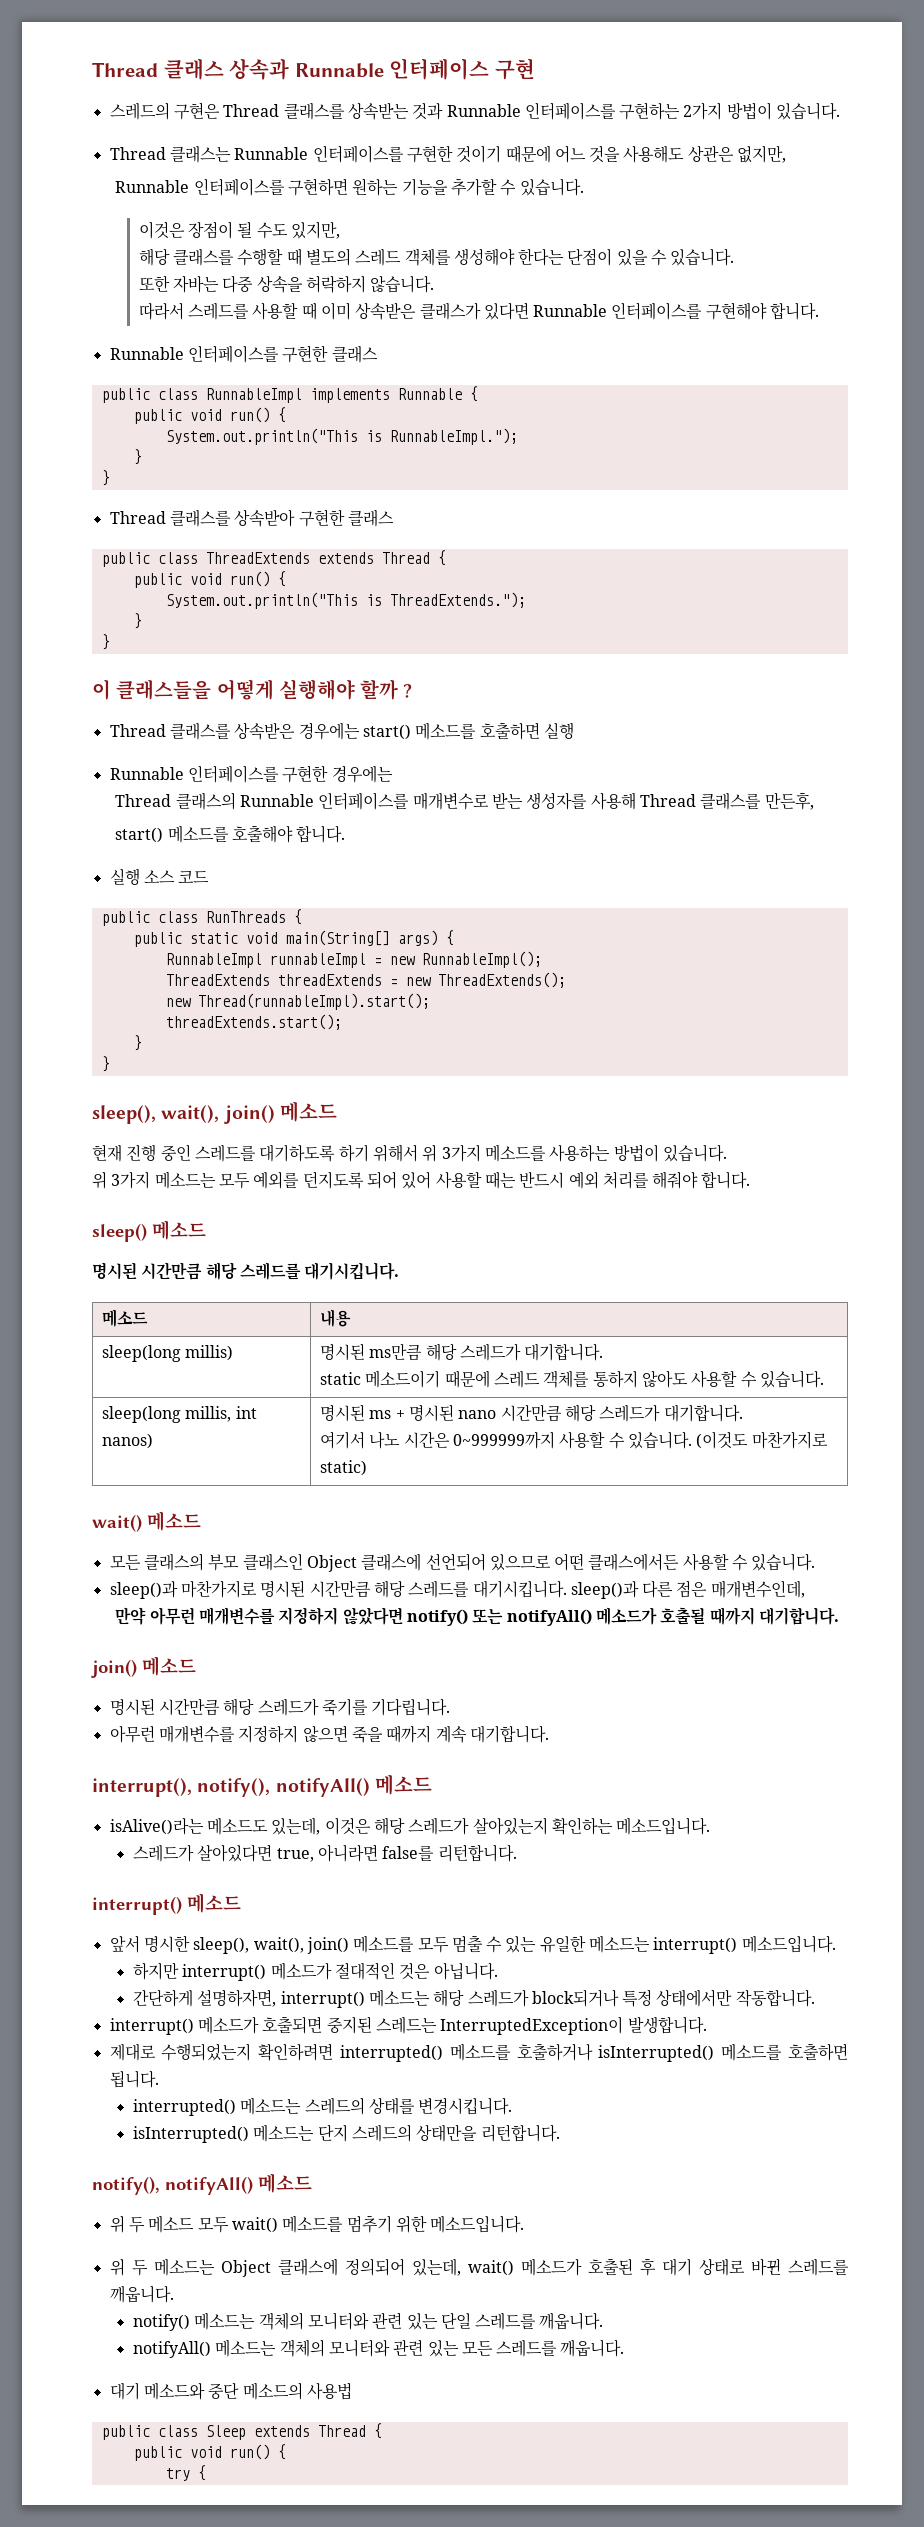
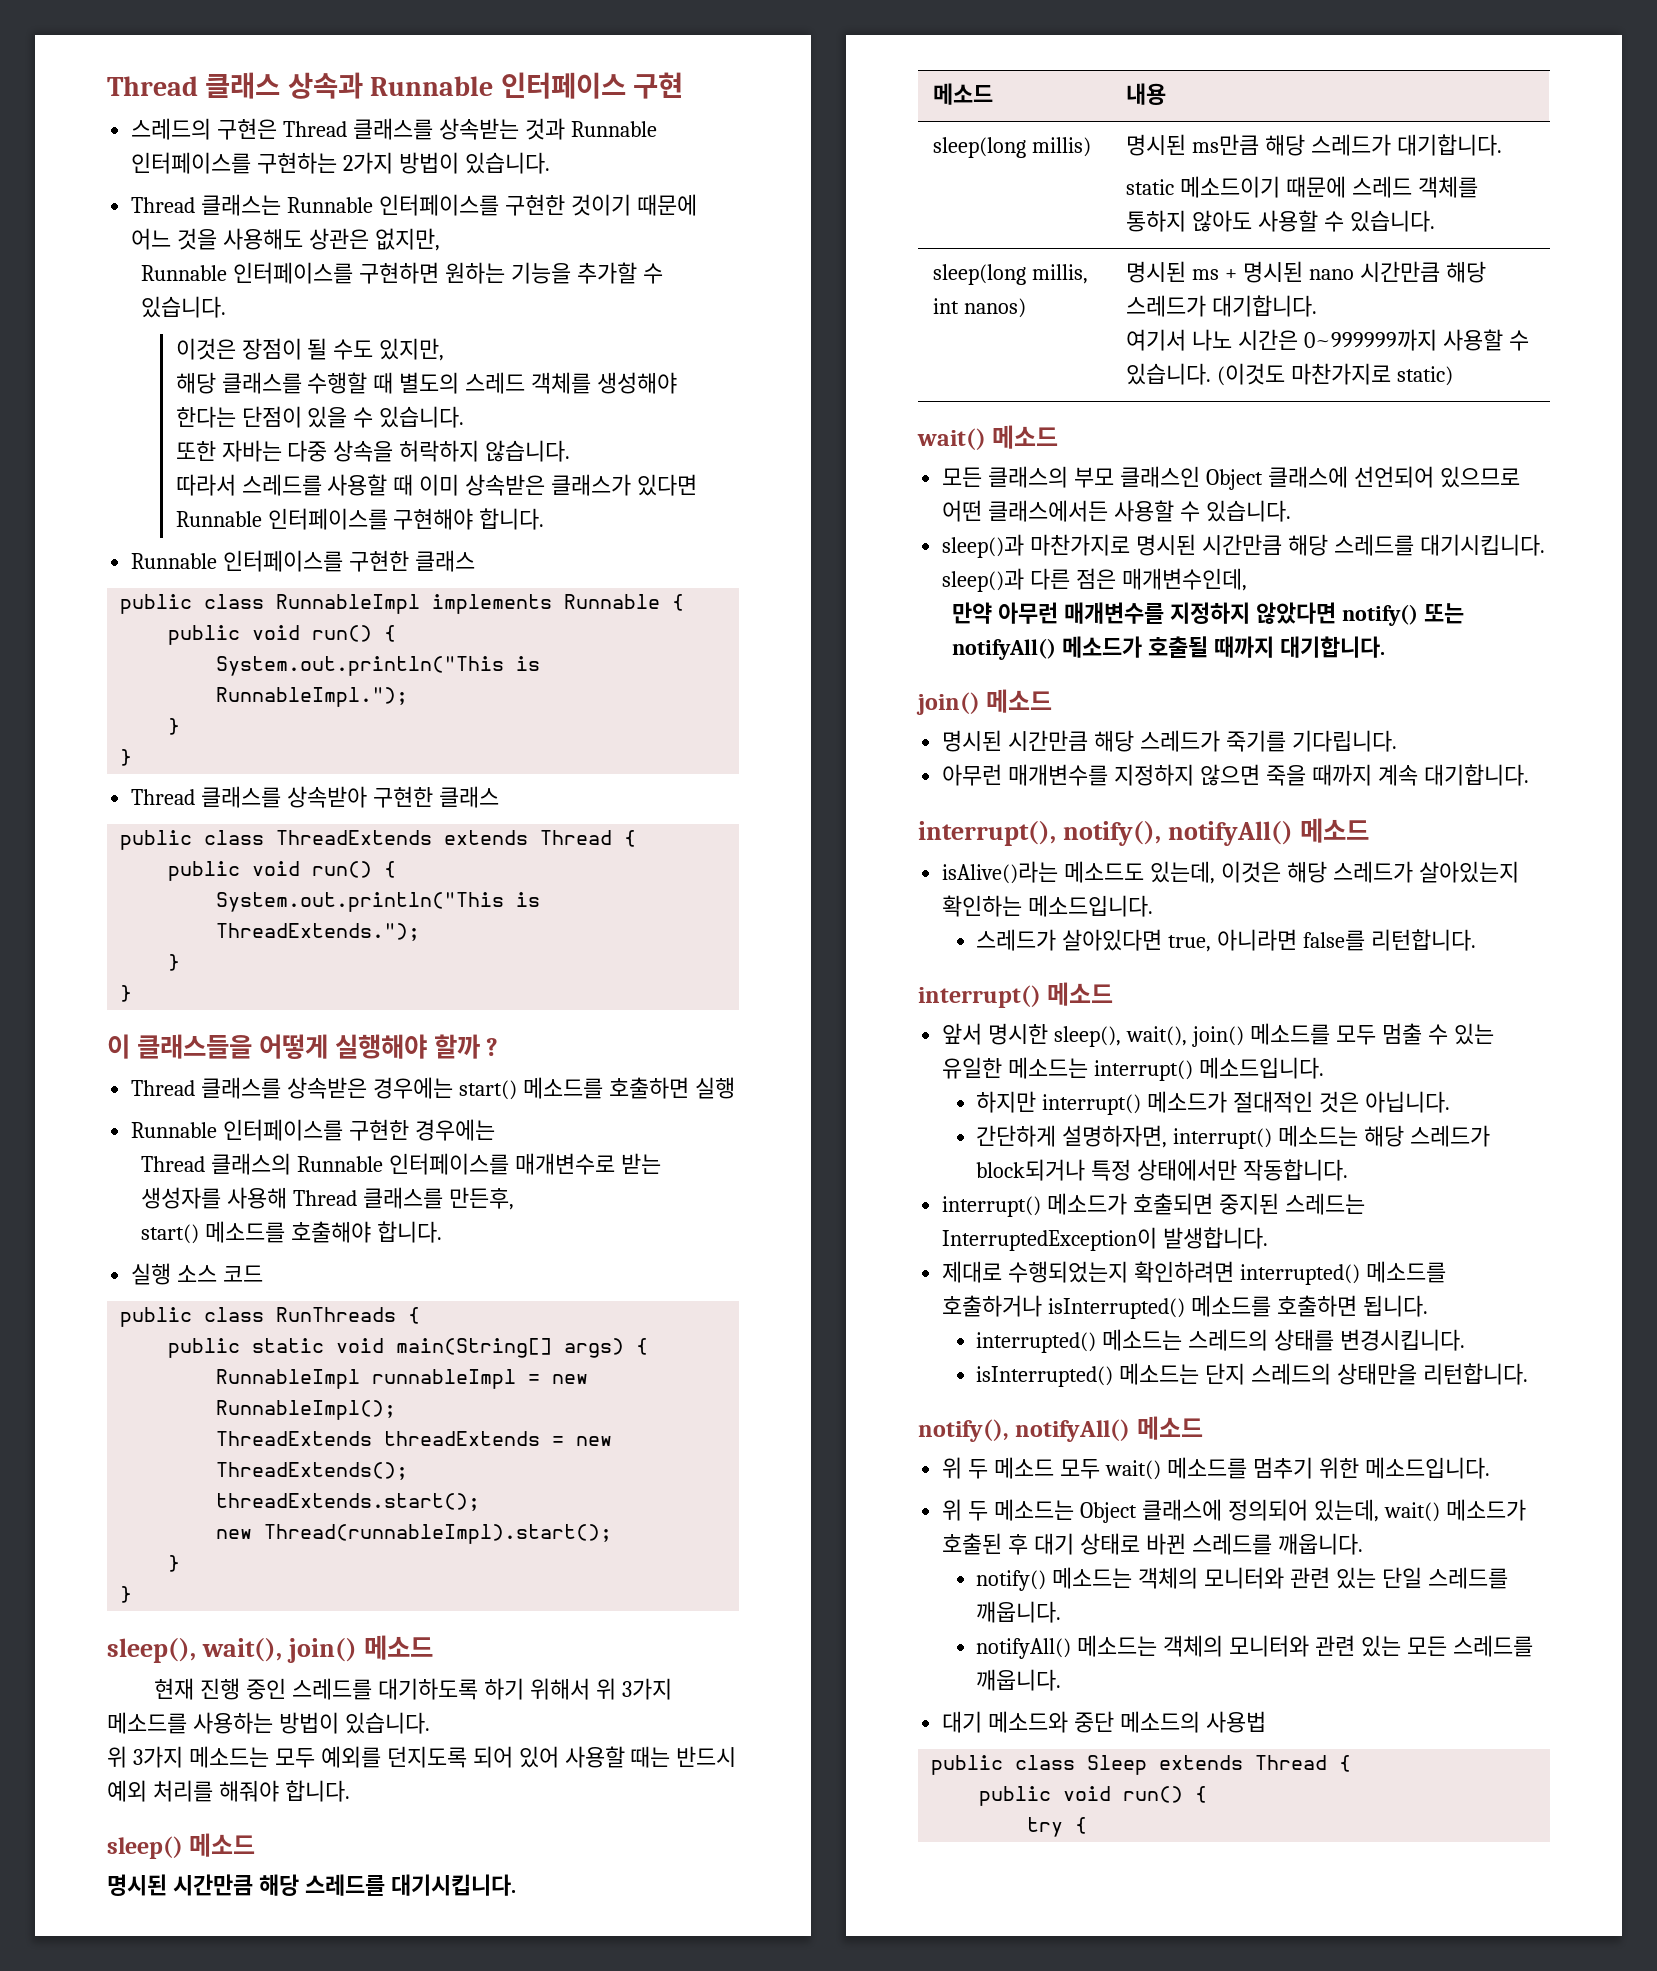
(566, 980) none -> [216,1493,481,1511] // threadExtends.start();
[165,1014,342,1030] // threadExtends.start(); -> (613, 1534) none

